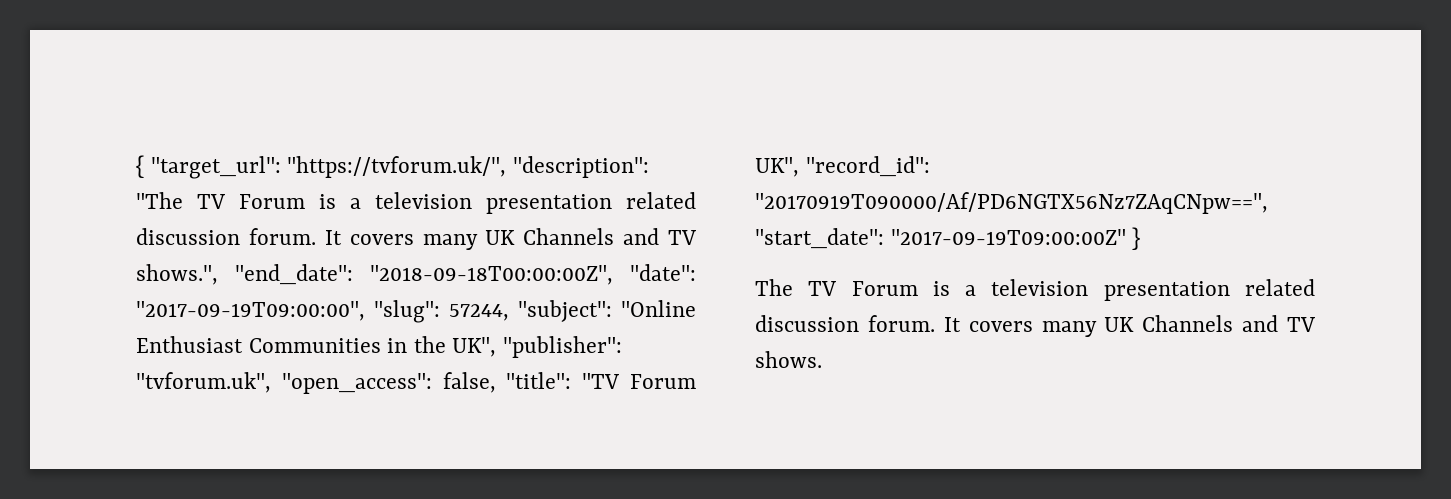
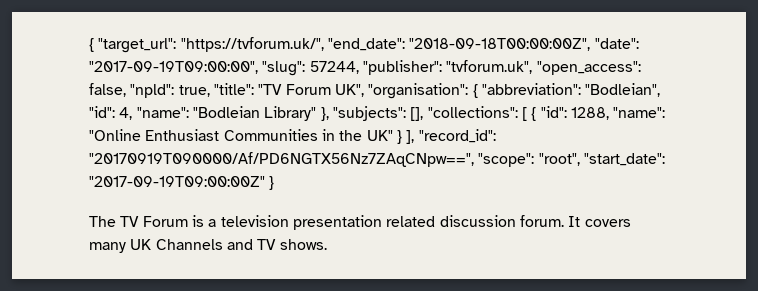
[512,156,649,178] [136,192,696,214] [136,228,696,250] [136,264,218,285] "description": "The TV Forum is a television presentation related discussion forum. It covers many UK Channels and TV shows.", -> (324, 44) none
[518,300,612,322] "subject": -> [362,60,641,75] [89,83,661,99] [89,106,666,121] "publisher": "tvforum.uk", "open_access": false, "npld": true, "title": "TV Forum UK", "organisation": { "abbreviation": "Bodleian", "id": 4, "name": "Bodleian Library" }, "subjects": [], "collections": [ { "id": 1288, "name":
[452,336,623,358] [136,372,696,394] [755,156,930,177] [755,192,1268,214] UK", "publisher": "tvforum.uk", "open_access": false, "title": "TV Forum UK", "record_id": "20170919T090000/Af/PD6NGTX56Nz7ZAqCNpw==", -> [366,129,496,144] [89,152,580,167] UK" } ], "record_id": "20170919T090000/Af/PD6NGTX56Nz7ZAqCNpw==", "scope": "root",

